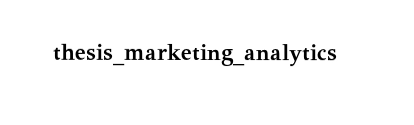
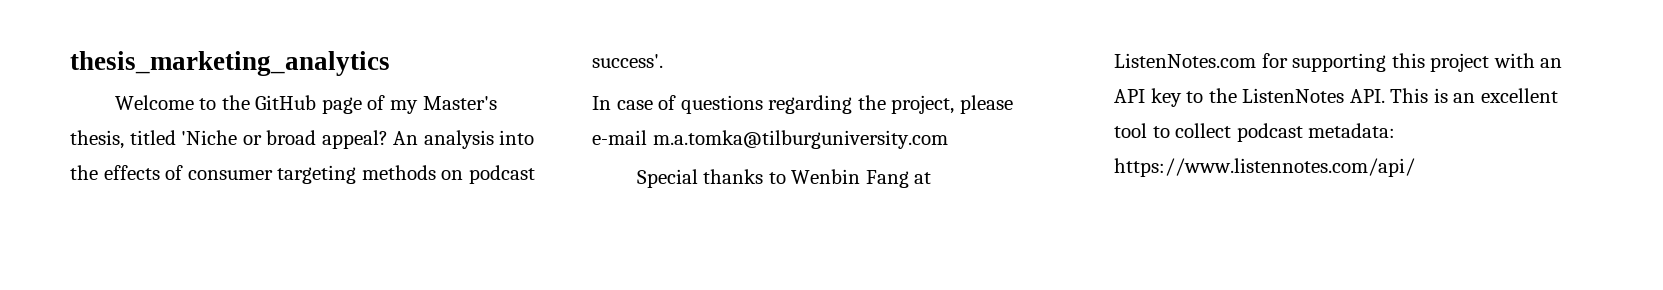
(338, 55) none -> [114,95,497,114] [70,130,535,149] [70,165,535,184] [592,54,663,68] [592,95,1013,114] [592,130,948,149] [636,169,932,188] [1114,53,1563,72] [1114,88,1558,107] [1114,123,1396,142] [1114,158,1415,177] // Welcome to the GitHub page of my Master's thesis, titled 'Niche or broad appeal? An analysis into the effects of consumer targeting methods on podcast success'. // In case of questions regarding the project, please e-mail m.a.tomka@tilburguniversity.com // Special thanks to Wenbin Fang at ListenNotes.com for supporting this project with an API key to the ListenNotes API. This is an excellent tool to collect podcast metadata: https://www.listennotes.com/api/

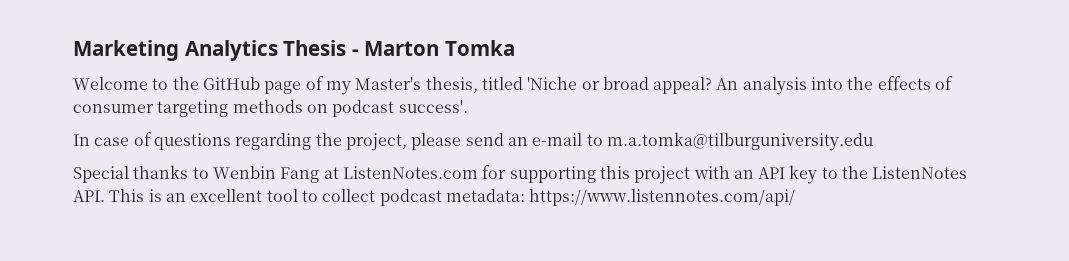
[70,51,390,76] thesis_marketing_analytics -> [73,40,515,61] Marketing Analytics Thesis - Marton Tomka
[592,130,948,149] e-mail m.a.tomka@tilburguniversity.com -> [465,132,873,151] send an e-mail to m.a.tomka@tilburguniversity.edu

